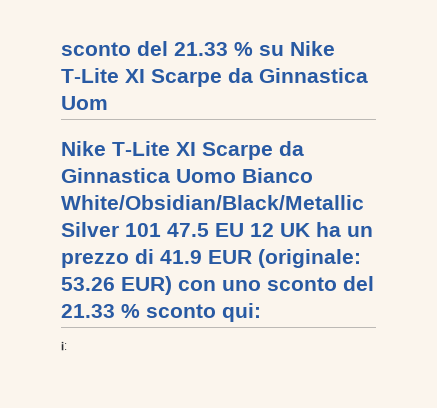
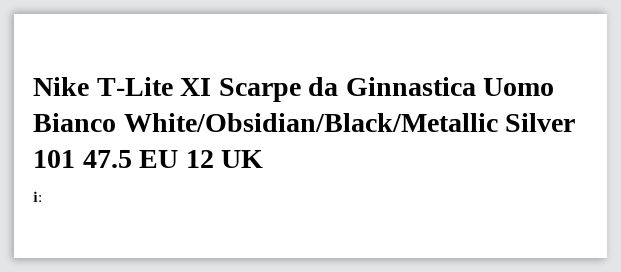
[61,41,335,56] [61,68,368,87] [61,96,108,110] sconto del 21.33 % su Nike T-Lite XI Scarpe da Ginnastica Uom // -> (33, 86) none
[316,222,373,237] [61,249,361,268] [61,276,374,295] [61,303,261,322] ha un prezzo di 41.9 EUR (originale: 53.26 EUR) con uno sconto del 21.33 % sconto qui: -> (264, 159) none

